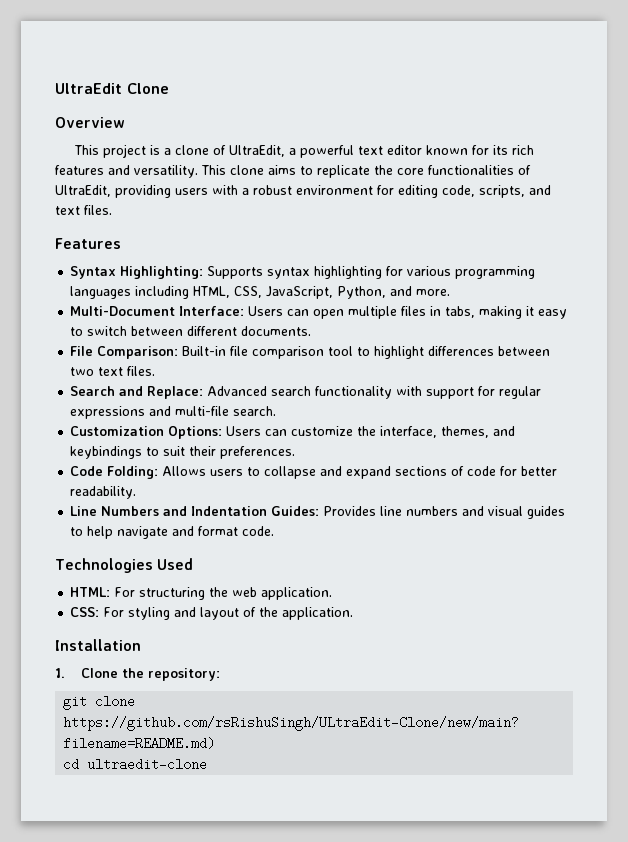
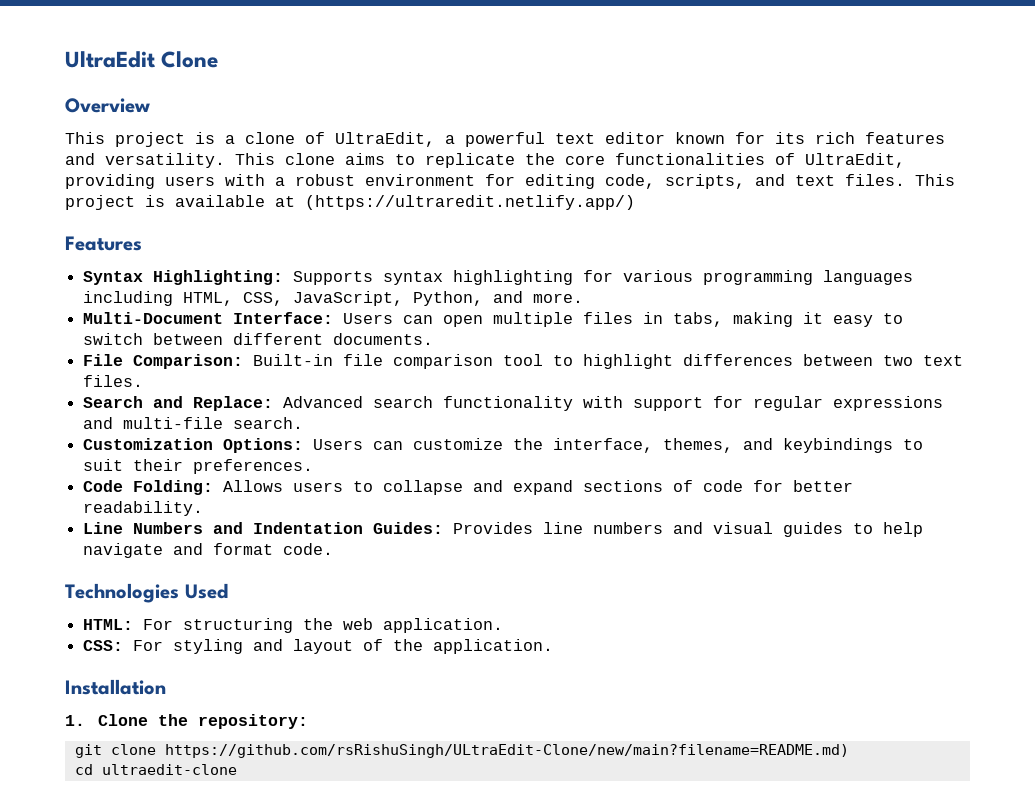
(112, 210) none -> [915,174,955,186] [65,195,635,210] This project is available at (https://ultraredit.netlify.app/)

